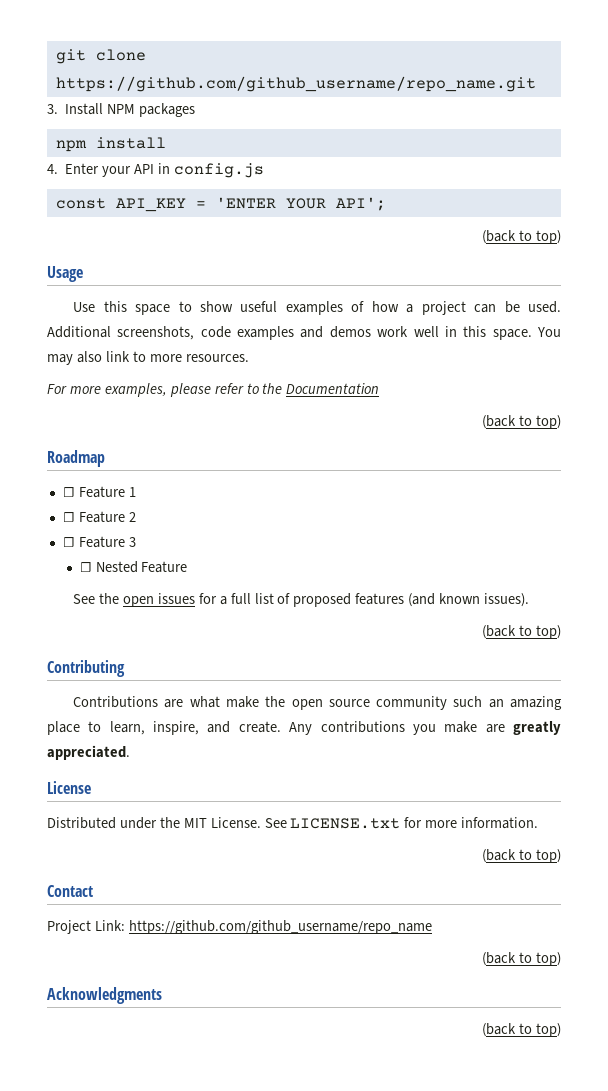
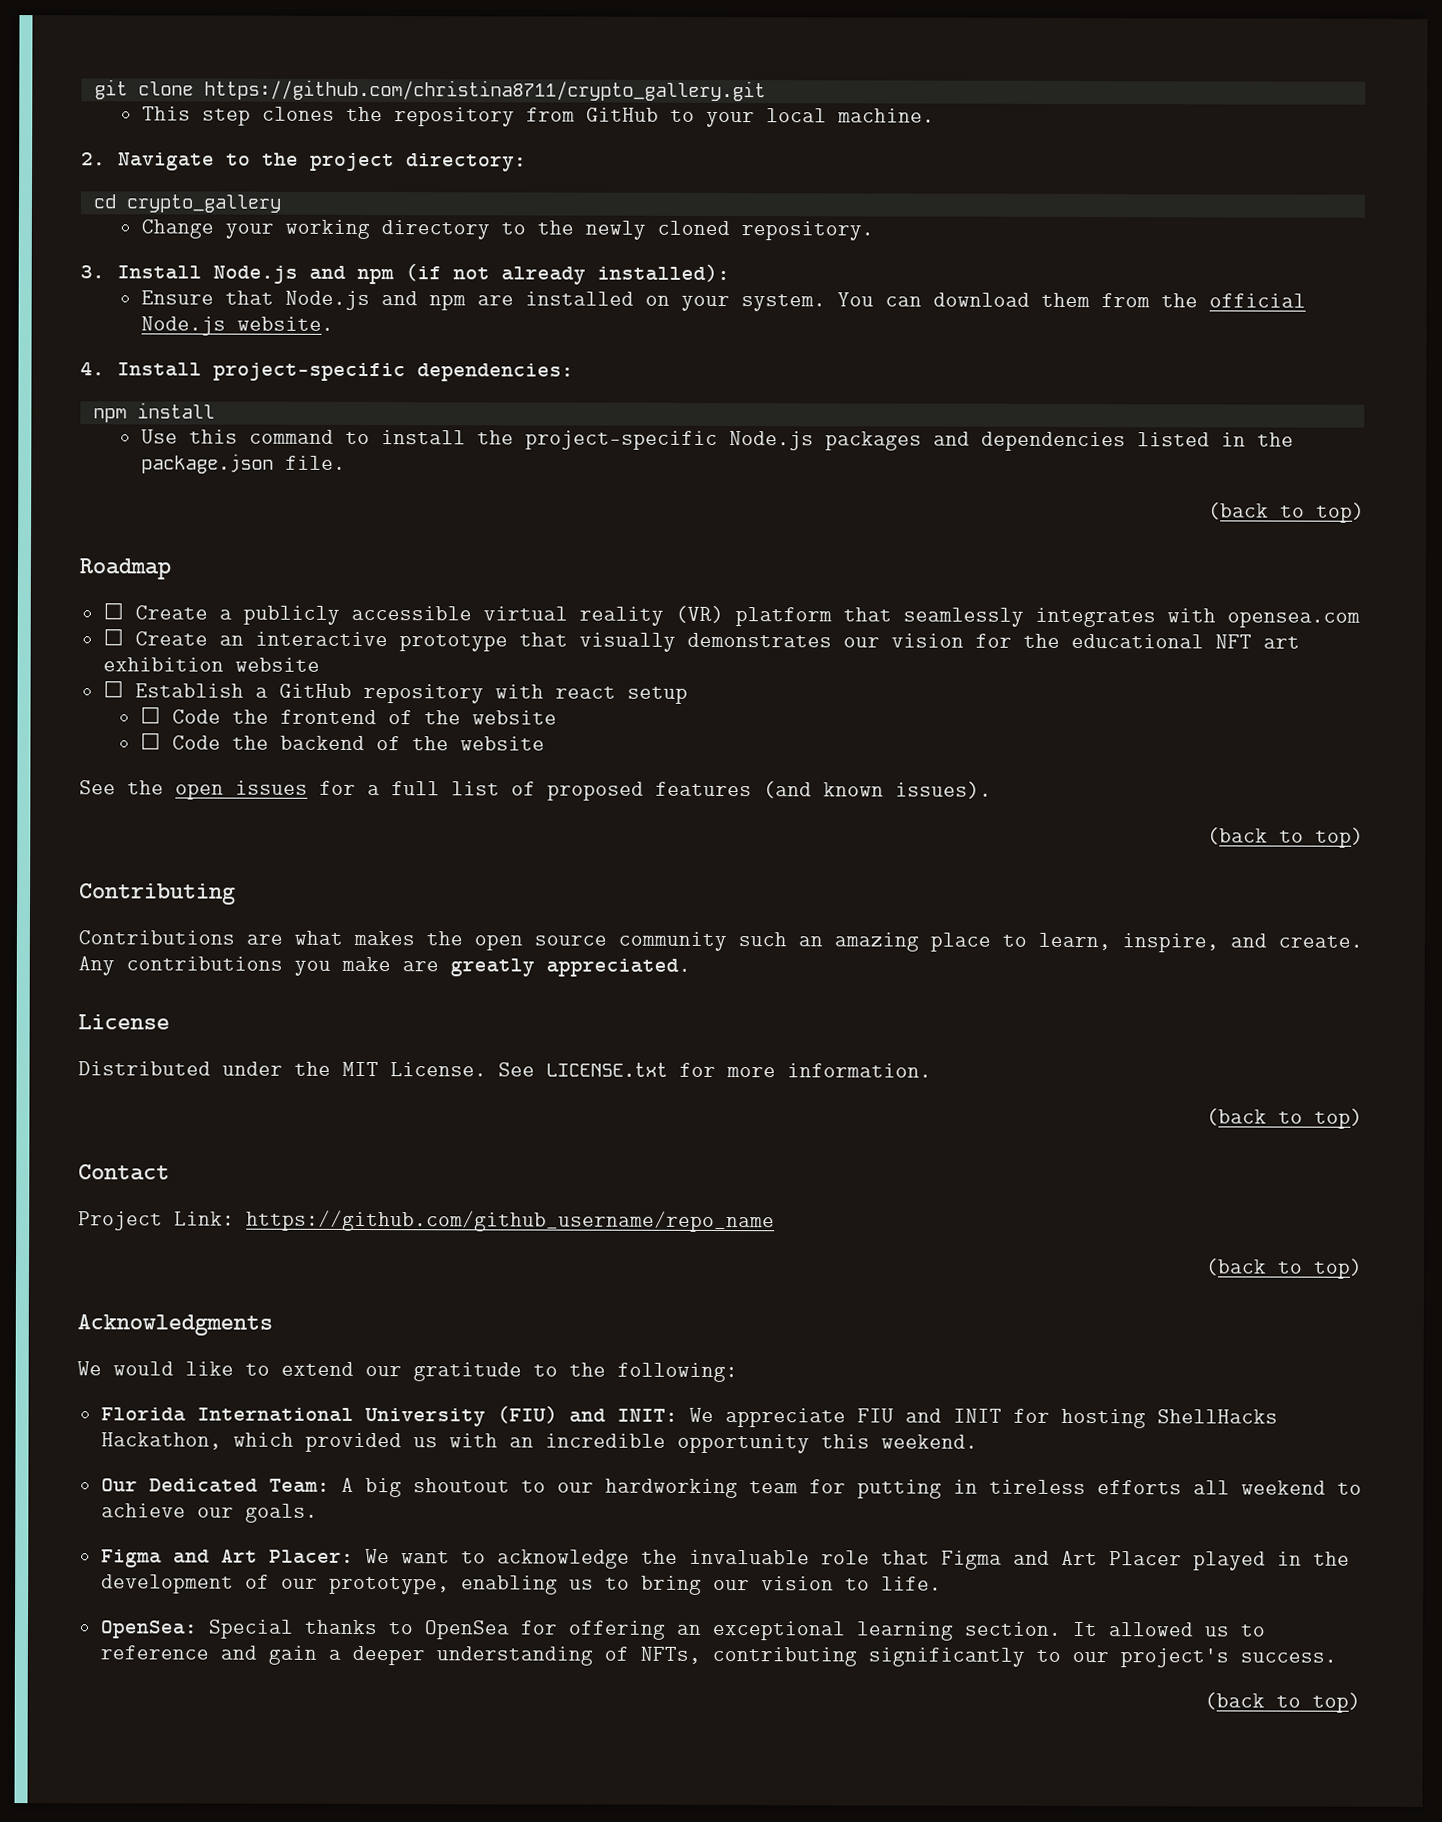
[55,76,536,92] [47,103,196,117] [55,137,166,152] [47,163,264,178] [55,197,386,212] [482,230,561,244] [47,266,83,282] [73,301,561,315] [47,326,562,340] [47,351,249,365] [47,383,380,397] https://github.com/github_username/repo_name.git // 3. Install NPM packages // npm install // 4. Enter your API in config.js // const API_KEY = 'ENTER YOUR API'; // (back to top) // Usage // Use this space to show useful examples of how a project can be used. Additional screenshots, code examples and demos work well in this space. You may also link to more resources. // For more examples, please refer to the Documentation -> [203,79,766,102] [141,106,935,128] [81,152,527,172] [92,194,281,213] [140,219,874,241] [80,263,730,285] [140,290,1306,312] [140,316,334,336] [80,361,574,382] [92,402,215,423] [140,429,1294,452] [140,453,346,474] https://github.com/christina8711/crypto_gallery.git // This step clones the repository from GitHub to your local machine. // 2. Navigate to the project directory: // cd crypto_gallery // Change your working directory to the newly cloned repository. // 3. Install Node.js and npm (if not already installed): // Ensure that Node.js and npm are installed on your system. You can download them from the official Node.js website. // 4. Install project-specific dependencies: // npm install // Use this command to install the project-specific Node.js packages and dependencies listed in the package.json file.
[78,486,136,498] [62,511,136,523] [62,536,136,548] [79,561,188,573] Feature 1 // ☐ Feature 2 // ☐ Feature 3 // ☐ Nested Feature -> [134,605,1360,628] [102,628,1300,652] [102,657,320,672] [102,680,688,704] [139,706,557,725] [139,732,545,751] Create a publicly accessible virtual reality (VR) platform that seamlessly integrates with opensea.com // ☐ Create an interactive prototype that visually demonstrates our vision for the educational NFT art exhibition website // ☐ Establish a GitHub repository with react setup // ☐ Code the frontend of the website // ☐ Code the backend of the website
[225,696,259,708] make -> [353,930,415,946] makes
(162, 995) none -> [77,1361,738,1383] [100,1405,1278,1429] [100,1432,978,1454] [100,1477,1362,1499] [100,1503,318,1523] [100,1549,1350,1571] [100,1574,942,1595] [99,1619,1266,1641] [99,1645,1337,1668] // We would like to extend our gratitude to the following: // Florida International University (FIU) and INIT: We appreciate FIU and INIT for hosting ShellHacks Hackathon, which provided us with an incredible opportunity this weekend. // Our Dedicated Team: A big shoutout to our hardworking team for putting in tireless efforts all weekend to achieve our goals. // Figma and Art Placer: We want to acknowledge the invaluable role that Figma and Art Placer played in the development of our prototype, enabling us to bring our vision to life. // OpenSea: Special thanks to OpenSea for offering an exceptional learning section. It allowed us to reference and gain a deeper understanding of NFTs, contributing significantly to our project's success.

